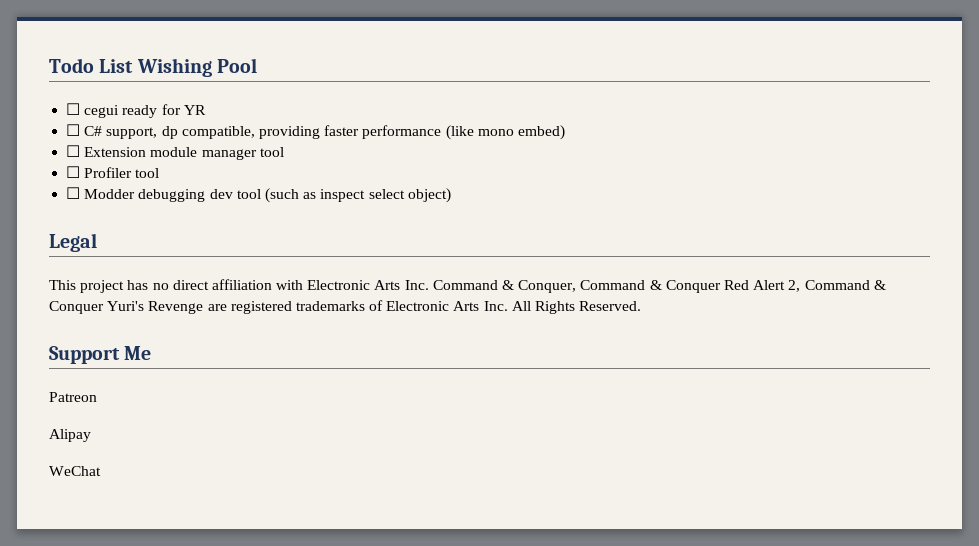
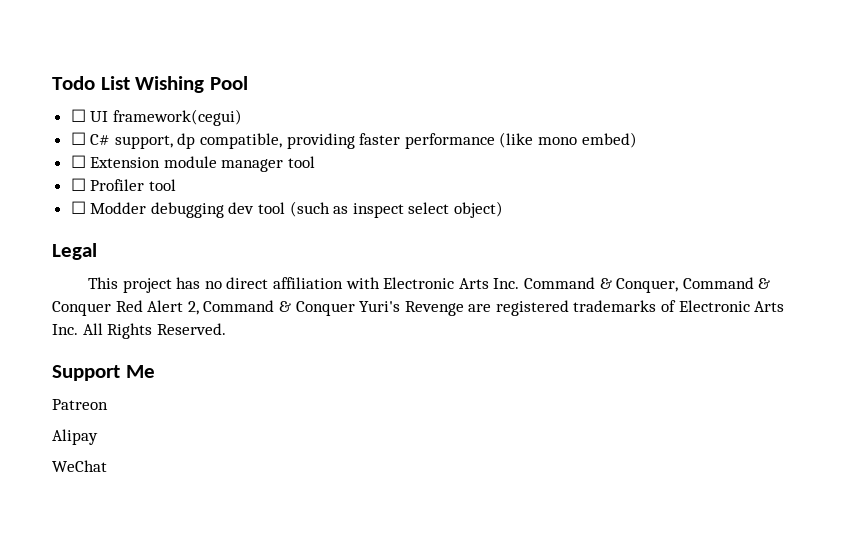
[84,104,206,118] cegui ready for YR -> [90,109,242,126] UI framework(cegui)

